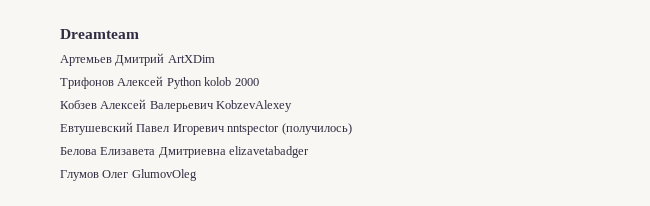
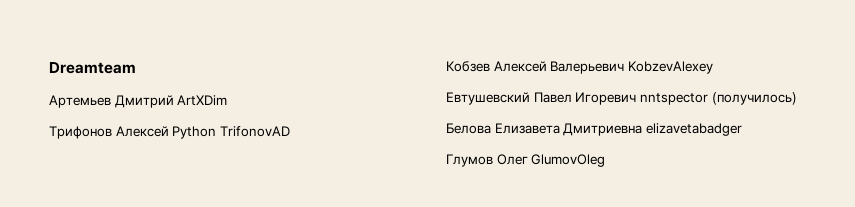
[204,77,259,86] kolob 2000 -> [219,126,290,137] TrifonovAD

